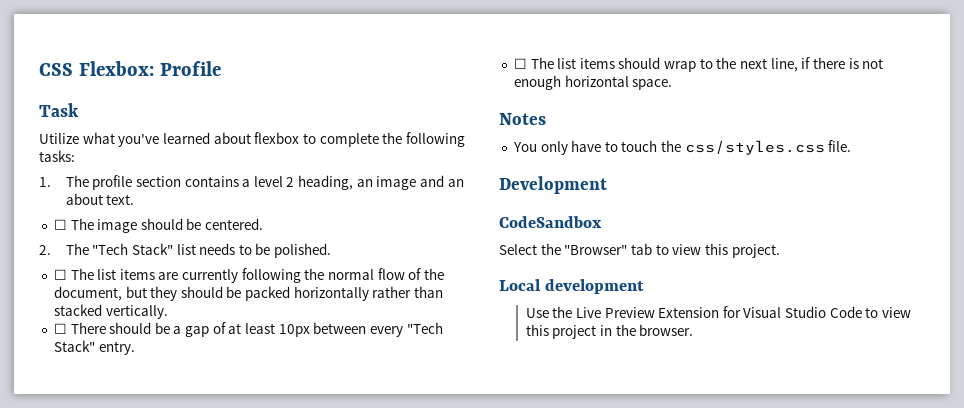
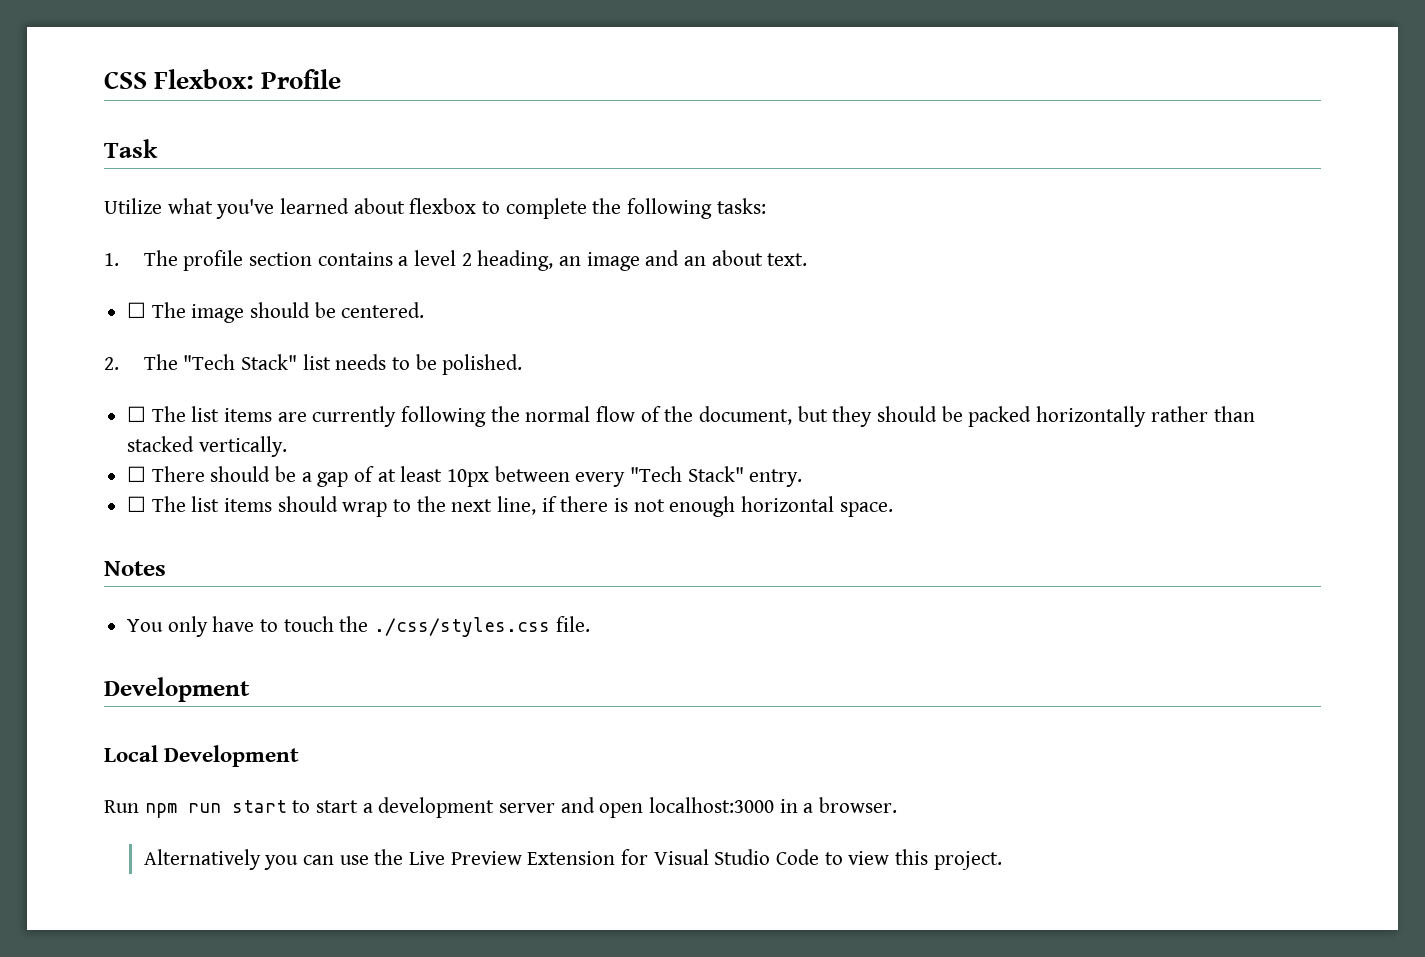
[684,140,825,155] css/styles.css -> [374,617,551,637] ./css/styles.css
[499,216,602,228] [499,243,780,258] [499,279,644,294] [525,308,549,318] CodeSandbox // Select the "Browser" tab to view this project. // Local development // Use -> [104,745,300,767] [104,797,898,818] [143,849,369,870] Local Development // Run npm run start to start a development server and open localhost:3000 in a browser. // Alternatively you can use
[552,324,694,339] project in the browser. -> [933,851,1002,870] project.

